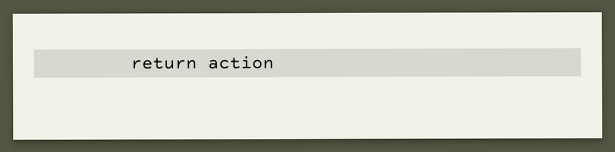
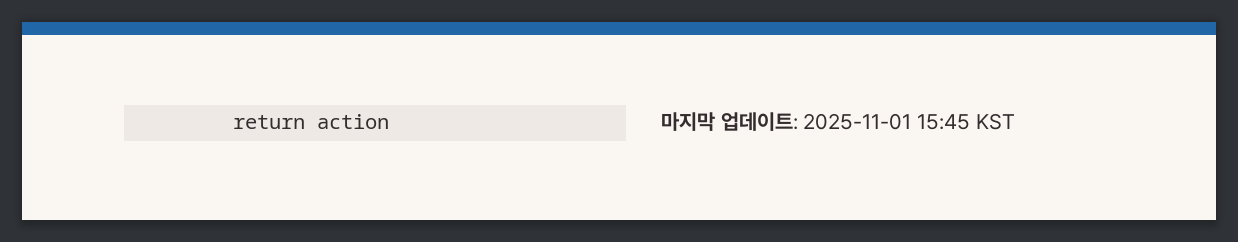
(274, 63) none -> [661,112,1015,131] // 마지막 업데이트: 2025-11-01 15:45 KST

